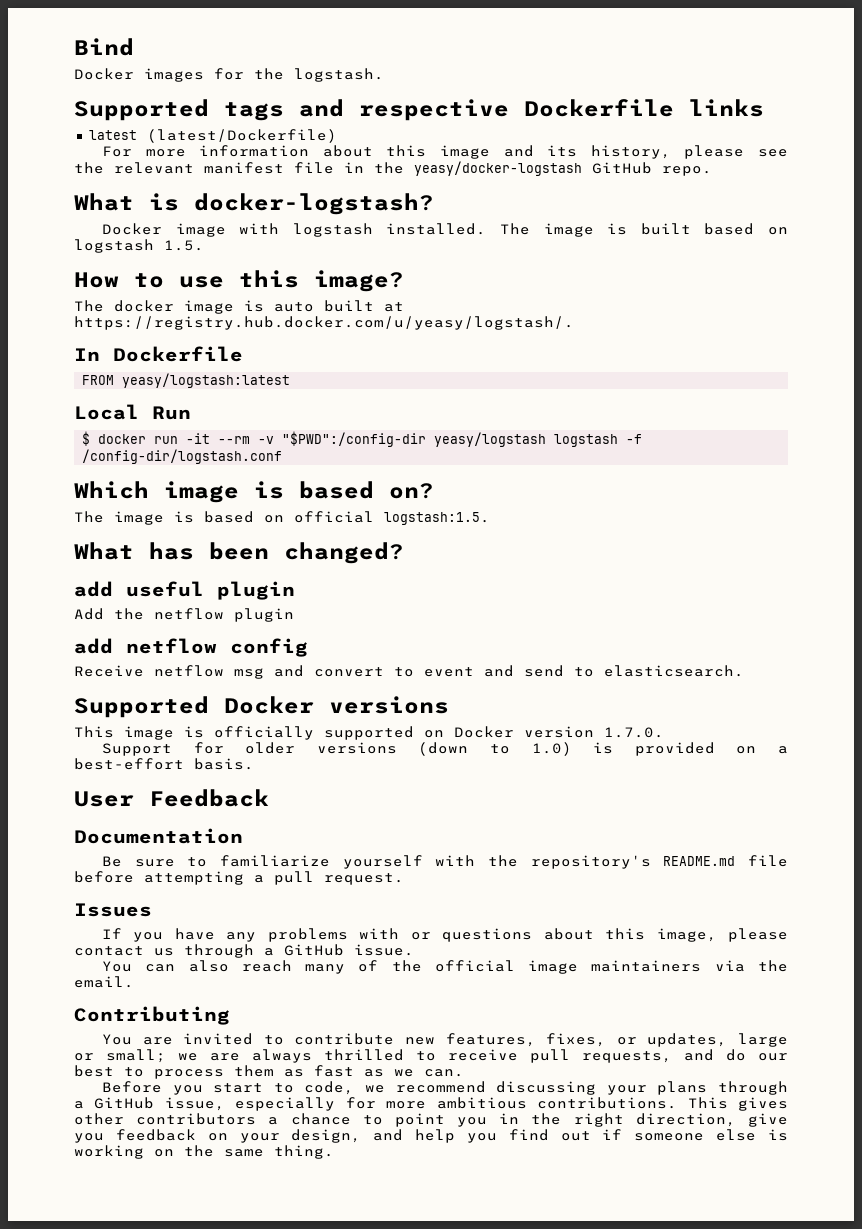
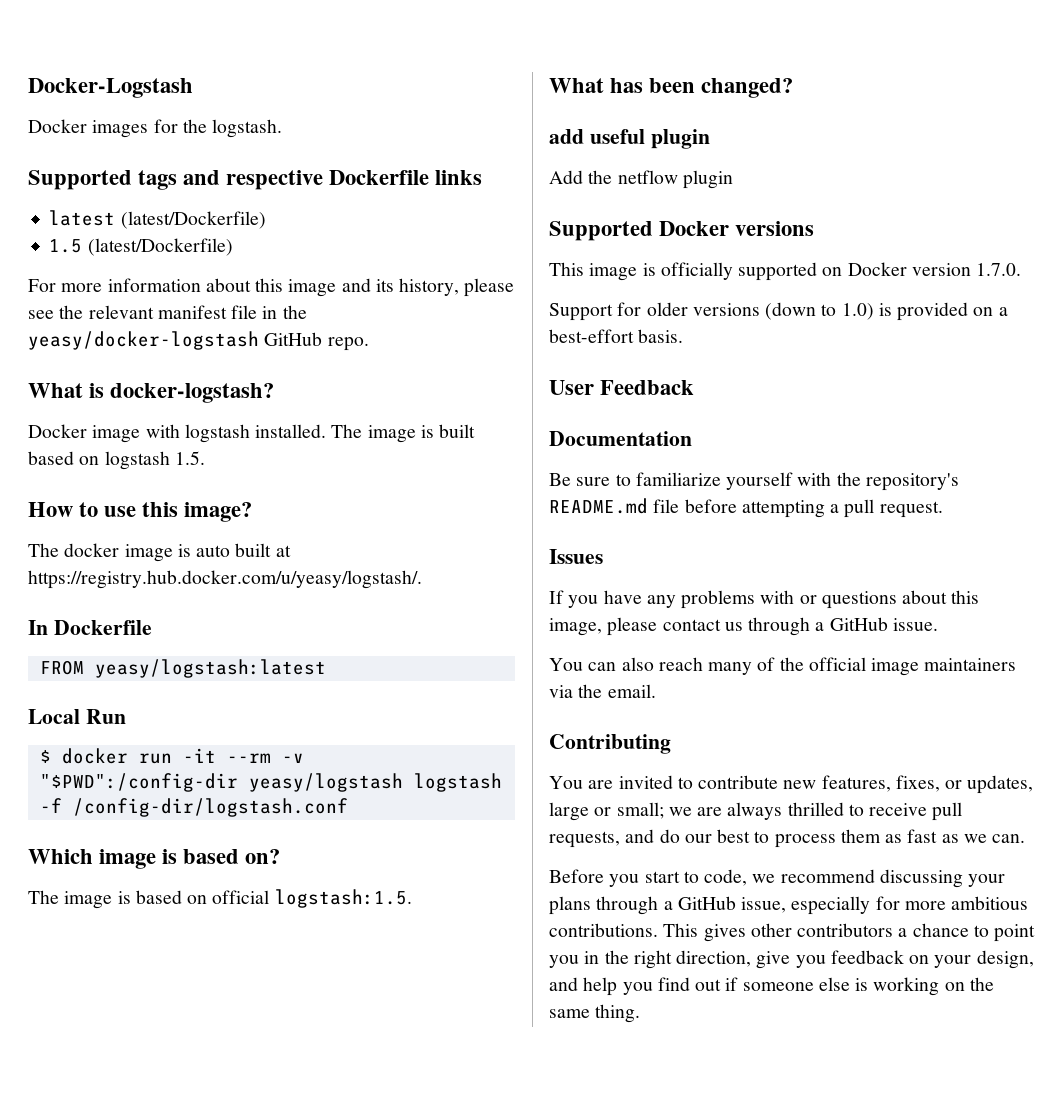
[74,38,134,56] Bind -> [28,78,193,98] Docker-Logstash
(337, 136) none -> [49,238,233,256] // 1.5 (latest/Dockerfile)
[74,638,308,657] [74,665,744,679] // add netflow config // Receive netflow msg and convert to event and send to elasticsearch. -> (733, 179) none

